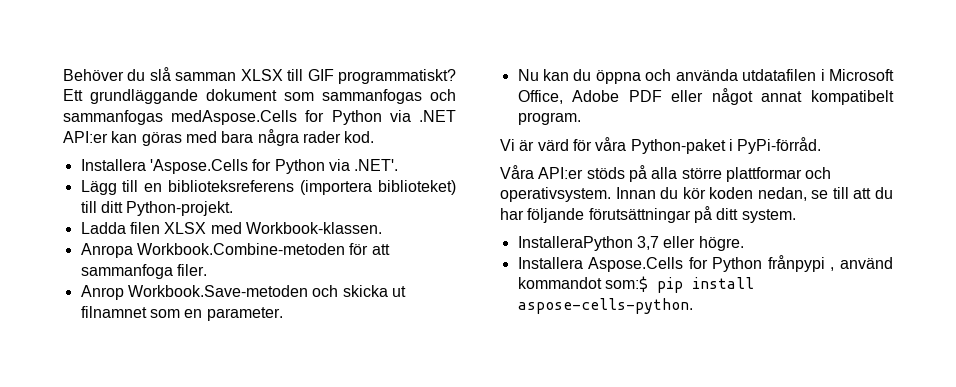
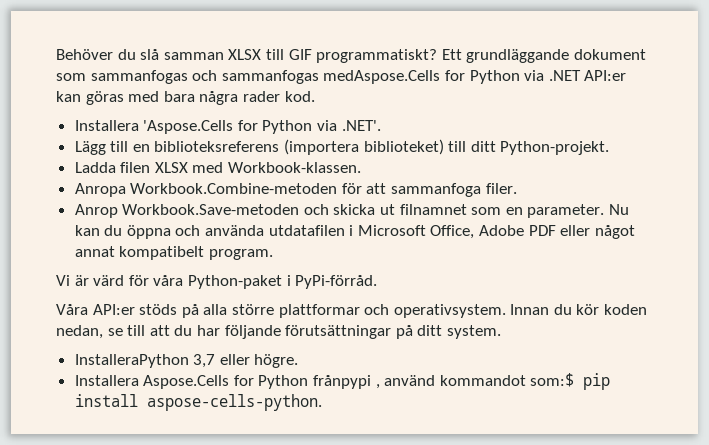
(283, 314) // -> (605, 211) none

